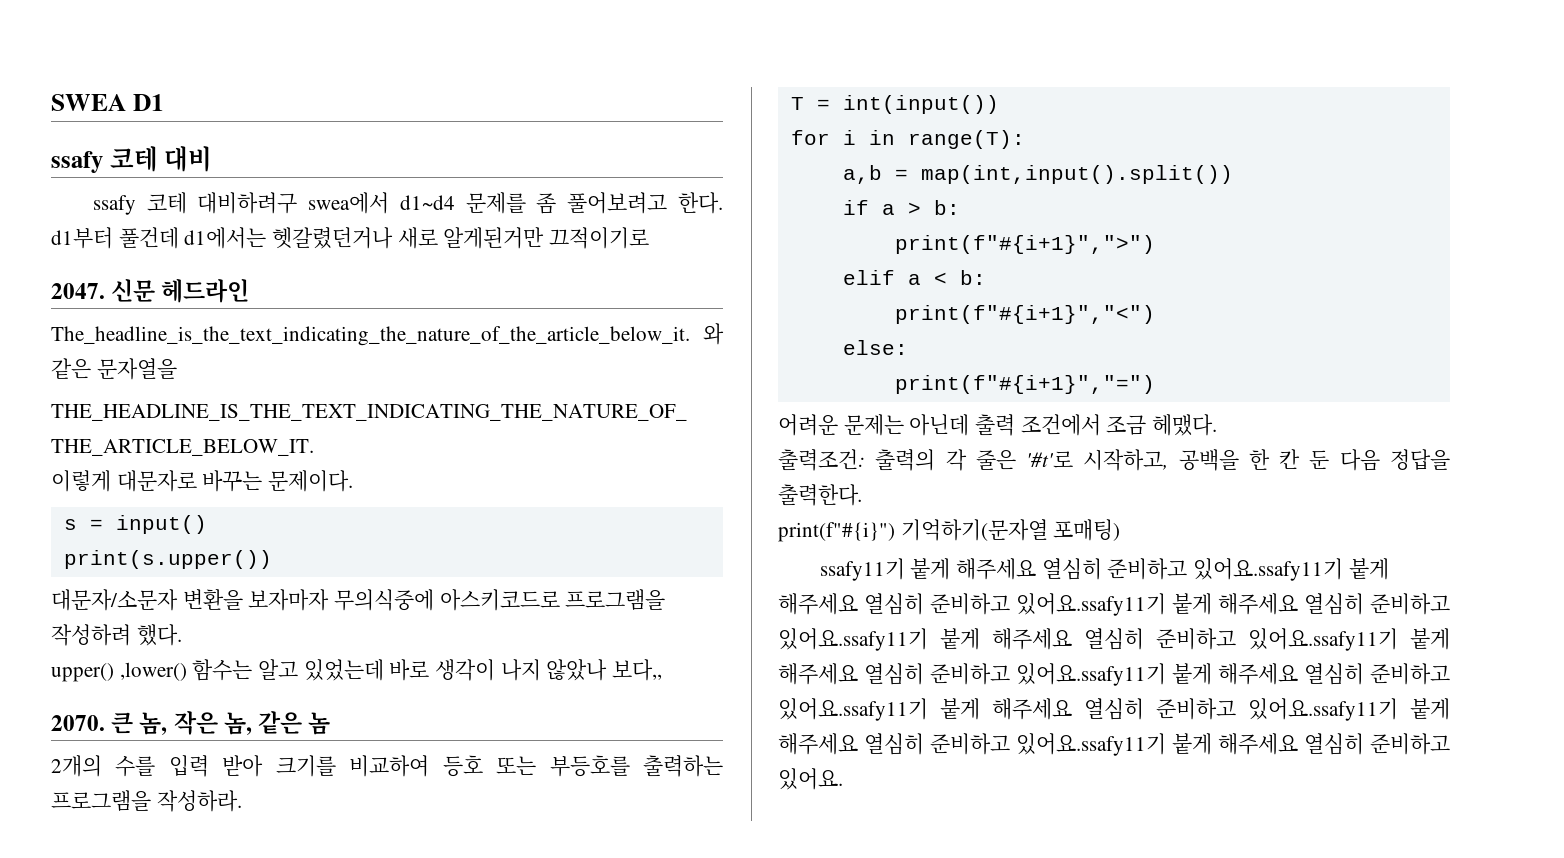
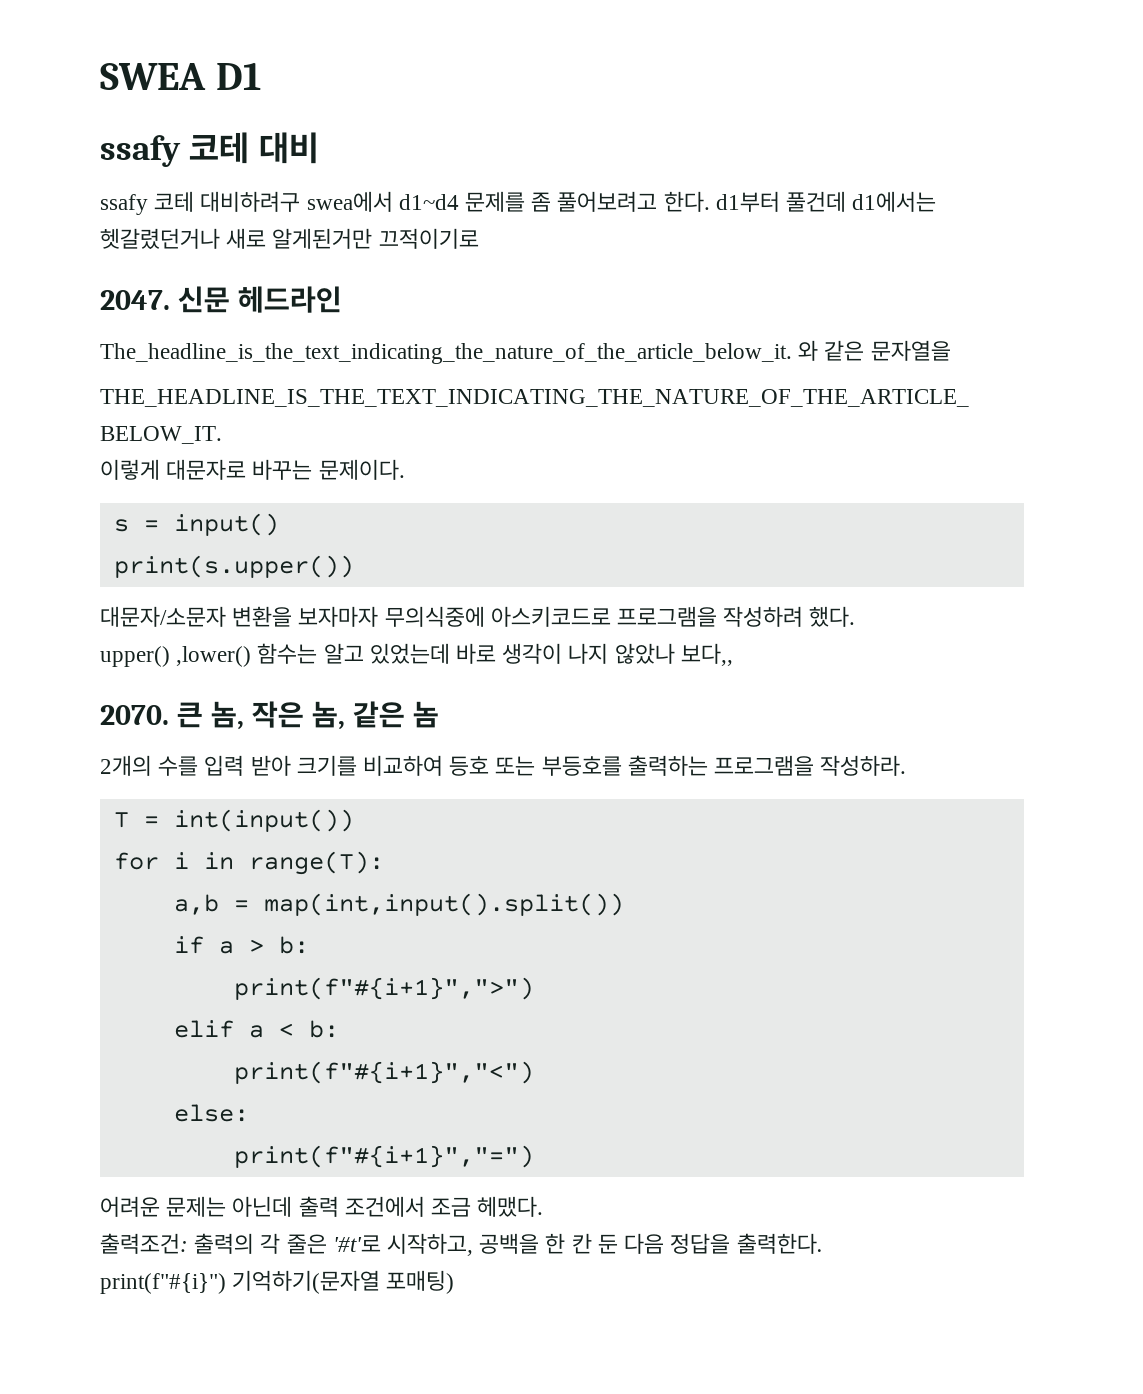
[819,558,1389,581] [778,593,1450,616] [778,628,1450,651] [778,663,1450,686] [778,698,1450,721] [778,733,1450,756] [778,768,843,790] // ssafy11기 붙게 해주세요 열심히 준비하고 있어요.ssafy11기 붙게 해주세요 열심히 준비하고 있어요.ssafy11기 붙게 해주세요 열심히 준비하고 있어요.ssafy11기 붙게 해주세요 열심히 준비하고 있어요.ssafy11기 붙게 해주세요 열심히 준비하고 있어요.ssafy11기 붙게 해주세요 열심히 준비하고 있어요.ssafy11기 붙게 해주세요 열심히 준비하고 있어요.ssafy11기 붙게 해주세요 열심히 준비하고 있어요.ssafy11기 붙게 해주세요 열심히 준비하고 있어요. -> (455, 1282) none

